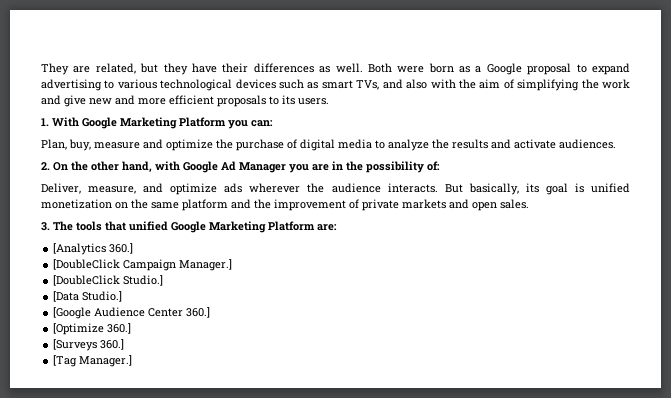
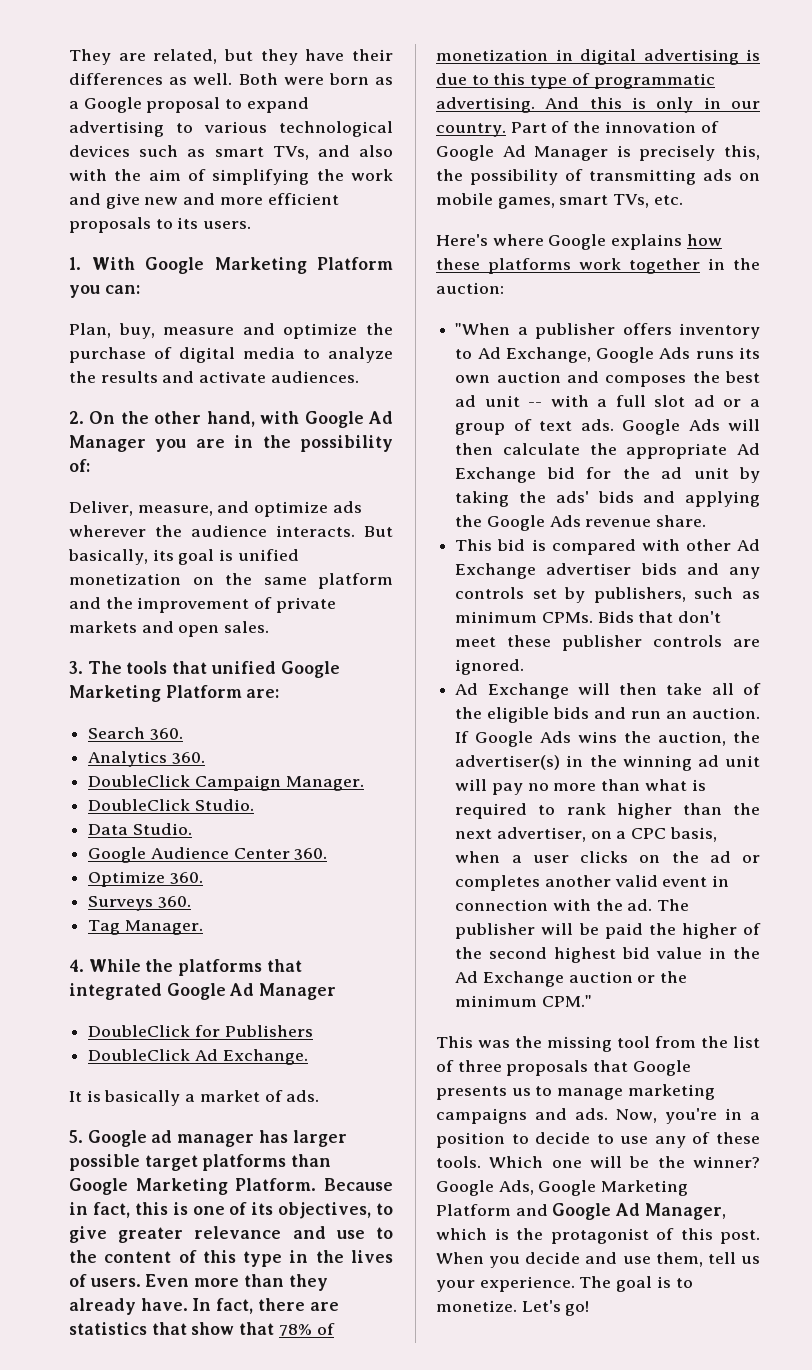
[53,243,134,255] [53,259,233,271] [53,275,164,286] [53,291,123,302] [53,307,211,319] [53,323,132,335] [53,339,125,351] [53,355,133,367] [Analytics 360.] // [DoubleClick Campaign Manager.] // [DoubleClick Studio.] // [Data Studio.] // [Google Audience Center 360.] // [Optimize 360.] // [Surveys 360.] // [Tag Manager.] -> [88,727,183,740] [88,751,205,767] [88,775,364,791] [88,799,254,811] [88,823,192,835] [88,847,328,863] [88,871,203,887] [88,896,191,911] [88,920,203,935] [69,959,302,976] [69,983,337,1000] [88,1025,313,1037] [88,1049,308,1065] [69,1090,320,1106] [69,1130,347,1147] [69,1154,332,1171] [69,1178,394,1195] [69,1202,393,1219] [69,1226,393,1243] [69,1250,393,1267] [69,1274,328,1291] [69,1298,339,1315] [69,1322,335,1336] [436,49,760,65] [436,73,715,89] [436,97,760,113] [436,121,719,137] [436,145,760,161] [436,169,760,185] [436,193,683,209] [436,234,722,250] [436,258,760,274] [436,282,504,294] [455,323,760,339] [455,347,760,363] [455,371,760,387] [455,395,760,407] [455,419,760,435] [455,443,760,459] [455,467,760,483] [455,491,760,507] [455,515,707,531] [455,539,760,555] [455,563,760,579] [455,587,760,603] [455,611,722,623] [455,635,760,651] [455,659,525,675] [455,683,761,699] [455,707,760,723] [455,731,760,747] [455,755,760,771] [455,779,706,795] [455,803,760,819] [455,827,717,842] [455,851,760,863] [455,875,730,891] [455,899,690,911] [455,923,761,939] [455,947,760,963] [455,971,688,987] [455,995,592,1007] [436,1036,760,1052] [436,1060,691,1076] [436,1084,715,1100] [436,1108,760,1124] [436,1132,760,1148] [436,1156,760,1168] [436,1180,689,1196] [436,1203,726,1220] [436,1228,760,1244] [436,1252,760,1268] [436,1276,693,1292] [436,1300,590,1316] Search 360. // Analytics 360. // DoubleClick Campaign Manager. // DoubleClick Studio. // Data Studio. // Google Audience Center 360. // Optimize 360. // Surveys 360. // Tag Manager. // 4. While the platforms that integrated Google Ad Manager // DoubleClick for Publishers // DoubleClick Ad Exchange. // It is basically a market of ads. // 5. Google ad manager has larger possible target platforms than Google Marketing Platform. Because in fact, this is one of its objectives, to give greater relevance and use to the content of this type in the lives of users. Even more than they already have. In fact, there are statistics that show that 78% of monetization in digital advertising is due to this type of programmatic advertising. And this is only in our country. Part of the innovation of Google Ad Manager is precisely this, the possibility of transmitting ads on mobile games, smart TVs, etc. // Here's where Google explains how these platforms work together in the auction: // "When a publisher offers inventory to Ad Exchange, Google Ads runs its own auction and composes the best ad unit -- with a full slot ad or a group of text ads. Google Ads will then calculate the appropriate Ad Exchange bid for the ad unit by taking the ads' bids and applying the Google Ads revenue share. // This bid is compared with other Ad Exchange advertiser bids and any controls set by publishers, such as minimum CPMs. Bids that don't meet these publisher controls are ignored. // Ad Exchange will then take all of the eligible bids and run an auction. If Google Ads wins the auction, the advertiser(s) in the winning ad unit will pay no more than what is required to rank higher than the next advertiser, on a CPC basis, when a user clicks on the ad or completes another valid event in connection with the ad. The publisher will be paid the higher of the second highest bid value in the Ad Exchange auction or the minimum CPM." // This was the missing tool from the list of three proposals that Google presents us to manage marketing campaigns and ads. Now, you're in a position to decide to use any of these tools. Which one will be the winner? Google Ads, Google Marketing Platform and Google Ad Manager, which is the protagonist of this post. When you decide and use them, tell us your experience. The goal is to monetize. Let's go!

